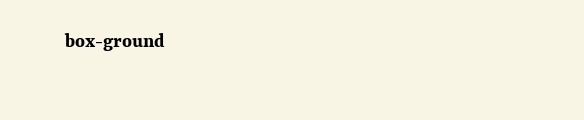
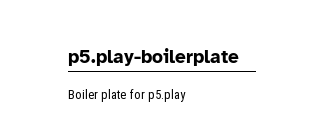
[64,33,165,51] box-ground -> [68,48,239,66] [68,89,187,102] p5.play-boilerplate // Boiler plate for p5.play

